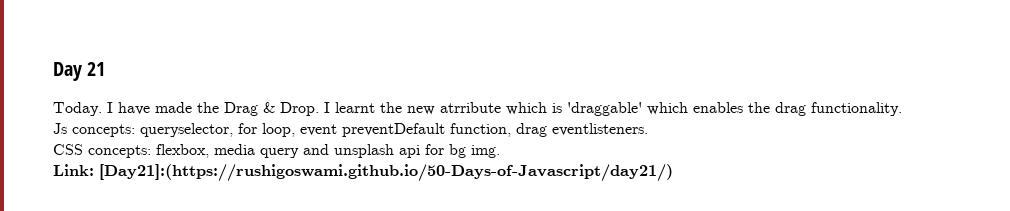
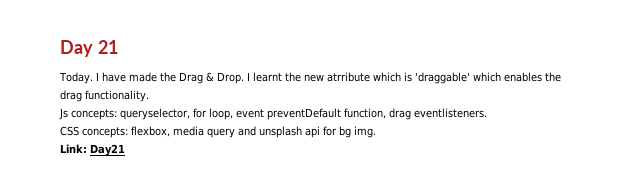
[99,164,673,182] [Day21]:(https://rushigoswami.github.io/50-Days-of-Javascript/day21/) -> [90,144,125,156] Day21

